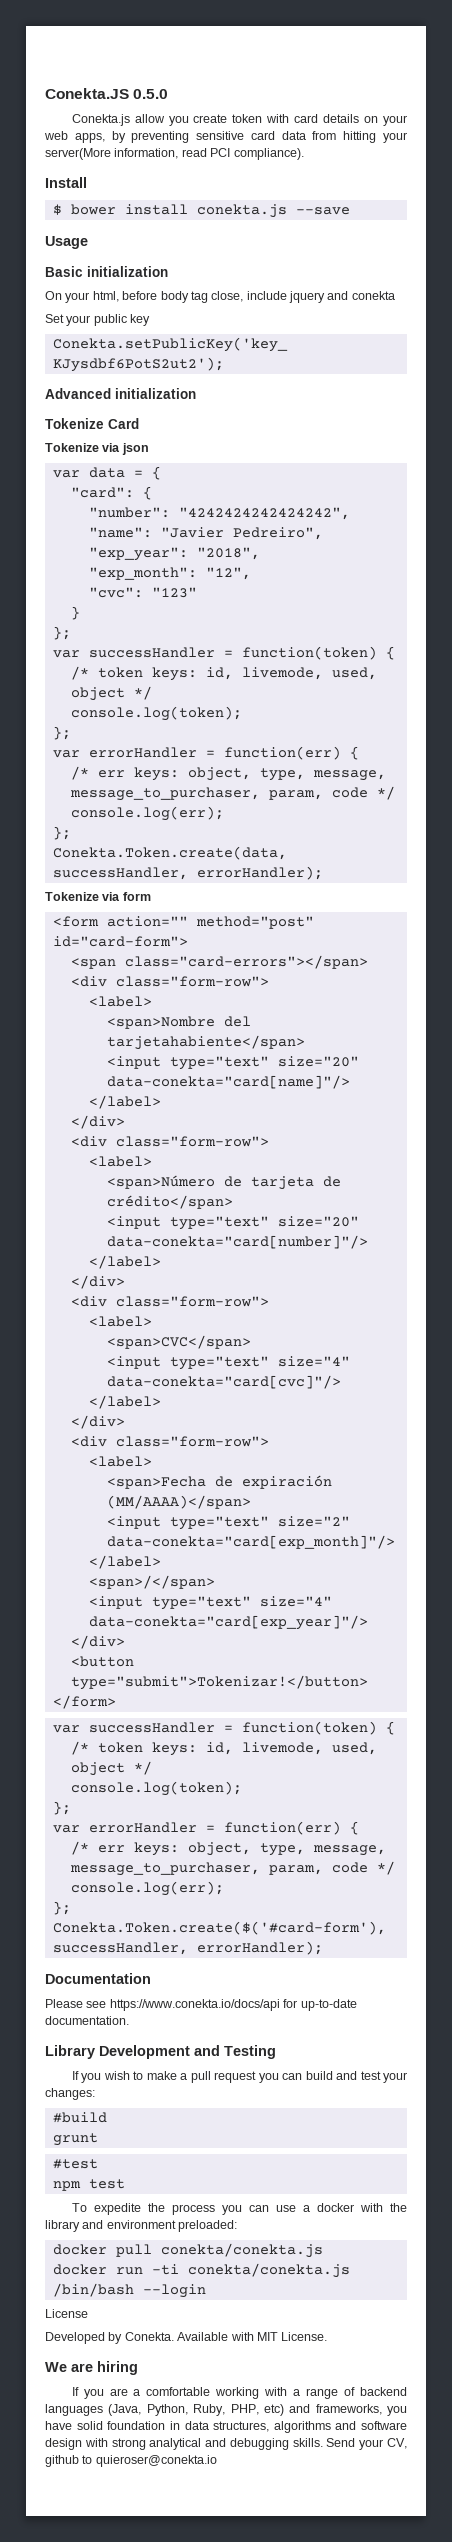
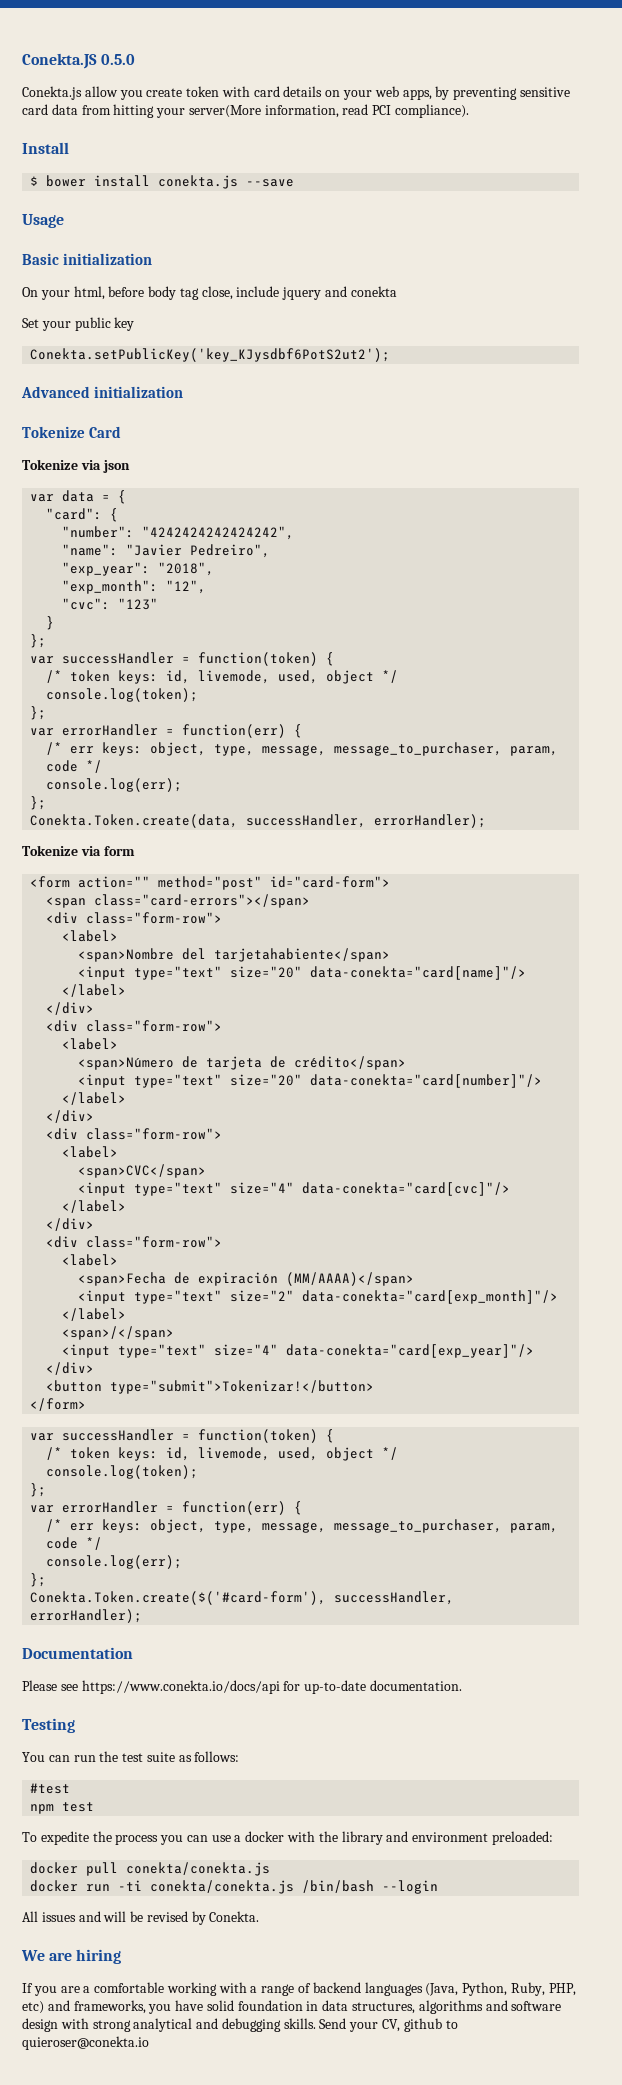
[45,2045,276,2059] [71,2071,407,2083] [45,2088,95,2100] [52,2112,107,2123] [52,2133,98,2146] Library Development and Testing // If you wish to make a pull request you can build and test your changes: // #build // grunt -> [22,1718,75,1733] [22,1751,240,1762] Testing // You can run the test suite as follows:
[45,2309,88,2318] [45,2332,328,2344] License // Developed by Conekta. Available with MIT License. -> [22,1911,260,1925] All issues and will be revised by Conekta.

